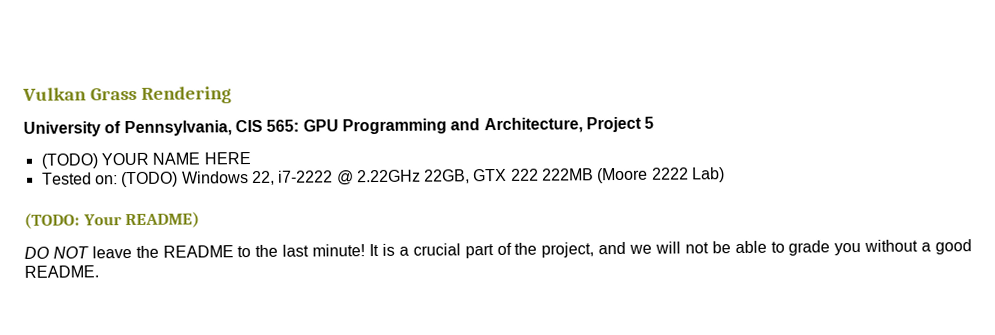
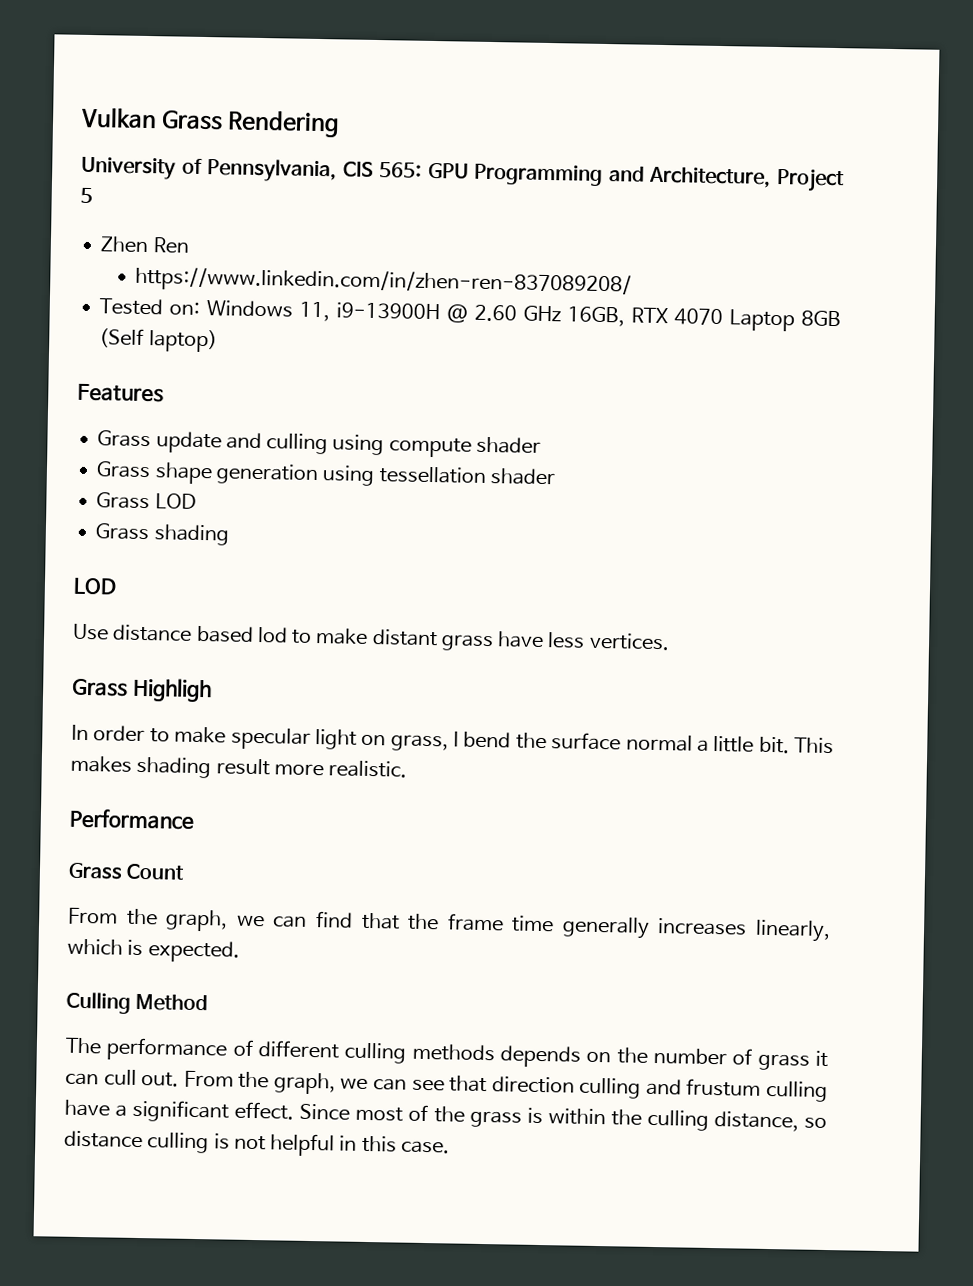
[40,152,251,169] [41,167,726,188] [24,211,201,229] [24,239,972,259] [24,265,99,278] (TODO) YOUR NAME HERE // Tested on: (TODO) Windows 22, i7-2222 @ 2.22GHz 22GB, GTX 222 222MB (Moore 2222 Lab) // (TODO: Your README) // DO NOT leave the README to the last minute! It is a crucial part of the project, and we will not be able to grade you without a good README. -> [100,236,190,254] [135,266,633,298] [99,298,842,332] [99,328,218,353] [77,383,164,403] [97,430,542,458] [96,461,556,487] [96,492,196,510] [95,523,230,546] [73,577,117,595] [72,623,670,652] [72,677,212,703] [71,724,834,755] [70,755,408,779] [69,808,195,830] [68,862,186,880] [68,907,831,943] [67,938,240,963] [66,991,209,1014] [65,1037,828,1071] [65,1069,829,1103] [64,1099,828,1132] [64,1130,450,1157] Zhen Ren // https://www.linkedin.com/in/zhen-ren-837089208/ // Tested on: Windows 11, i9-13900H @ 2.60 GHz 16GB, RTX 4070 Laptop 8GB (Self laptop) // Features // Grass update and culling using compute shader // Grass shape generation using tessellation shader // Grass LOD // Grass shading // LOD // Use distance based lod to make distant grass have less vertices. // Grass Highligh // In order to make specular light on grass, I bend the surface normal a little bit. This makes shading result more realistic. // Performance // Grass Count // From the graph, we can find that the frame time generally increases linearly, which is expected. // Culling Method // The performance of different culling methods depends on the number of grass it can cull out. From the graph, we can see that direction culling and frustum culling have a significant effect. Since most of the grass is within the culling distance, so distance culling is not helpful in this case.

